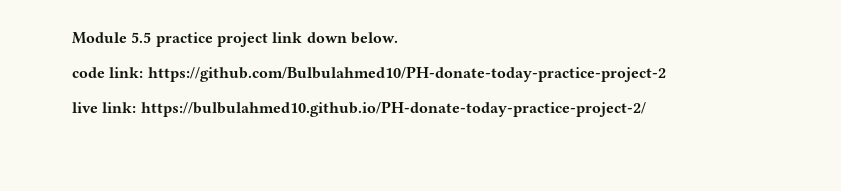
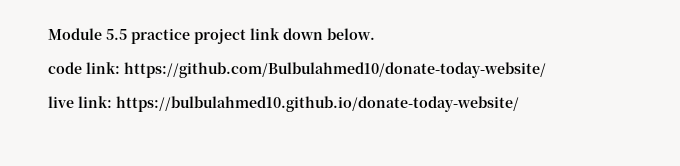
[147,66,666,82] https://github.com/Bulbulahmed10/PH-donate-today-practice-project-2 -> [124,62,546,78] https://github.com/Bulbulahmed10/donate-today-website/
[140,101,646,117] https://bulbulahmed10.github.io/PH-donate-today-practice-project-2/ -> [116,96,519,112] https://bulbulahmed10.github.io/donate-today-website/

